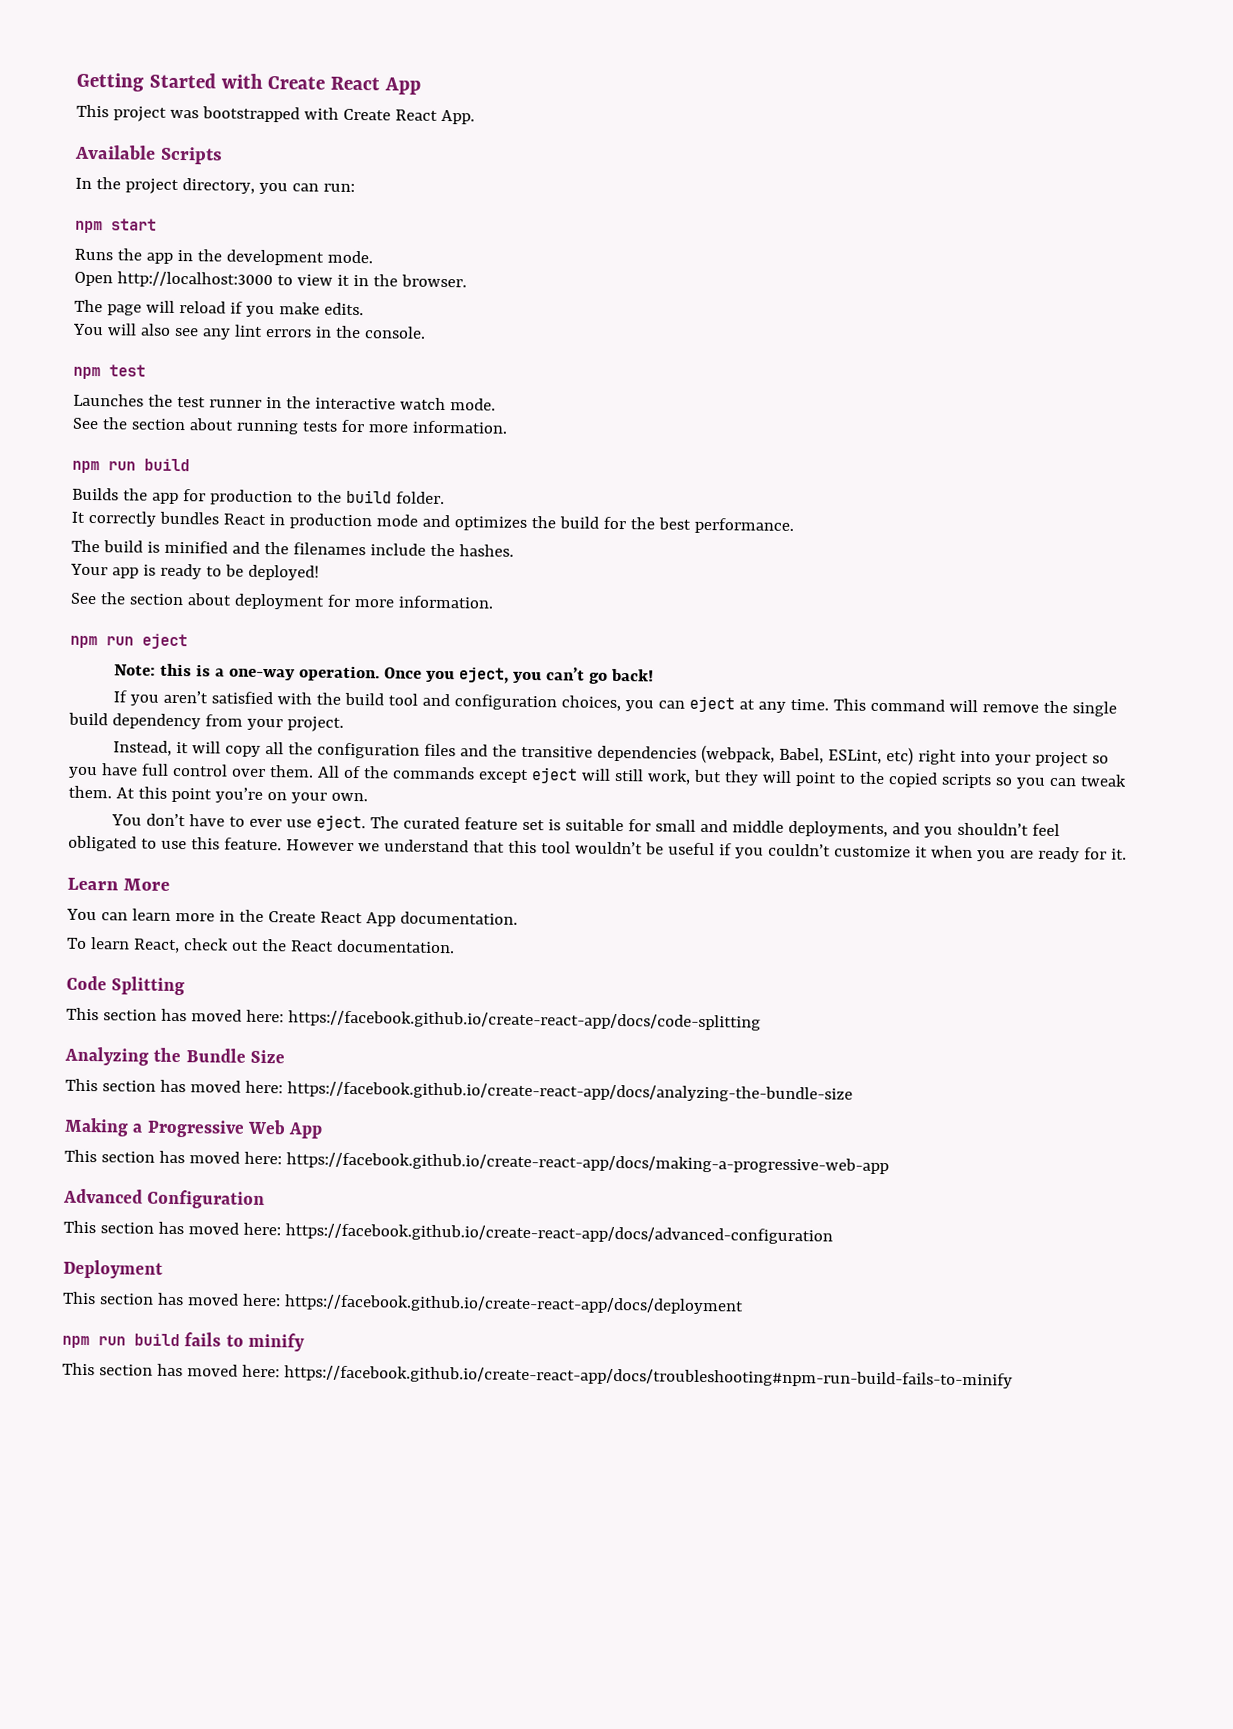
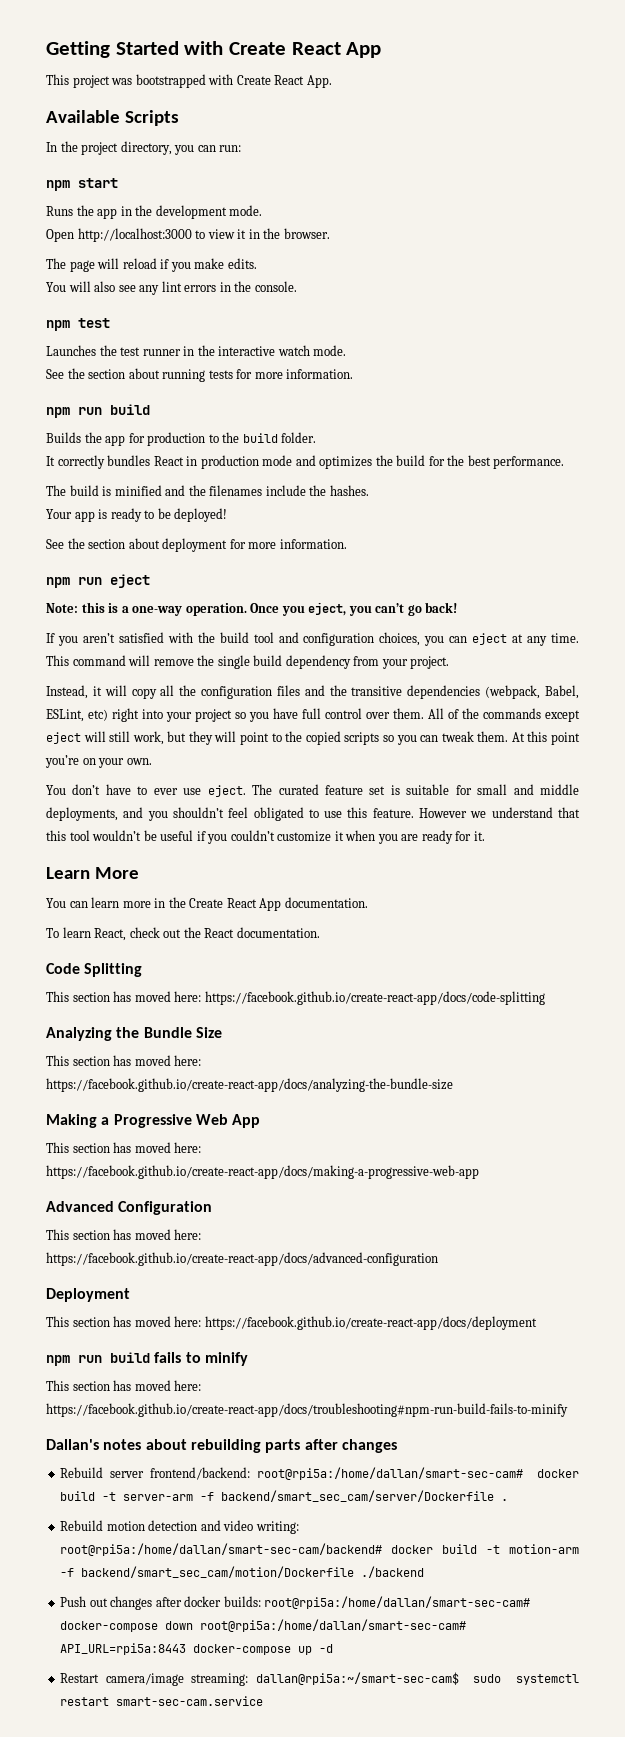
(1013, 1377) none -> [46,1439,397,1453] [60,1467,579,1480] [60,1490,509,1502] [60,1520,299,1534] [60,1543,579,1556] [60,1566,425,1578] [60,1596,531,1610] [60,1619,467,1632] [60,1643,334,1655] [60,1672,580,1686] [60,1696,264,1706] // Dallan's notes about rebuilding parts after changes // Rebuild server frontend/backend: root@rpi5a:/home/dallan/smart-sec-cam# docker build -t server-arm -f backend/smart_sec_cam/server/Dockerfile . // Rebuild motion detection and video writing: root@rpi5a:/home/dallan/smart-sec-cam/backend# docker build -t motion-arm -f backend/smart_sec_cam/motion/Dockerfile ./backend // Push out changes after docker builds: root@rpi5a:/home/dallan/smart-sec-cam# docker-compose down root@rpi5a:/home/dallan/smart-sec-cam# API_URL=rpi5a:8443 docker-compose up -d // Restart camera/image streaming: dallan@rpi5a:~/smart-sec-cam$ sudo systemctl restart smart-sec-cam.service

